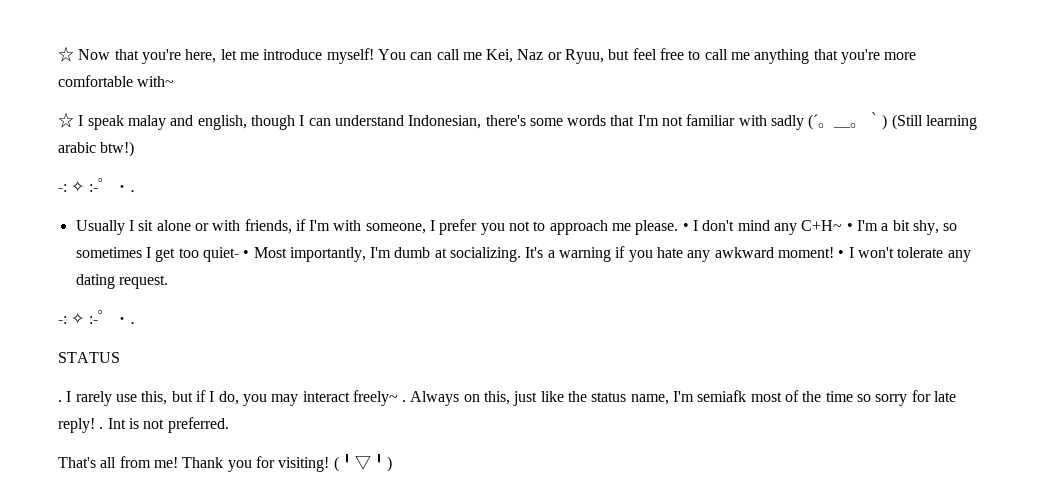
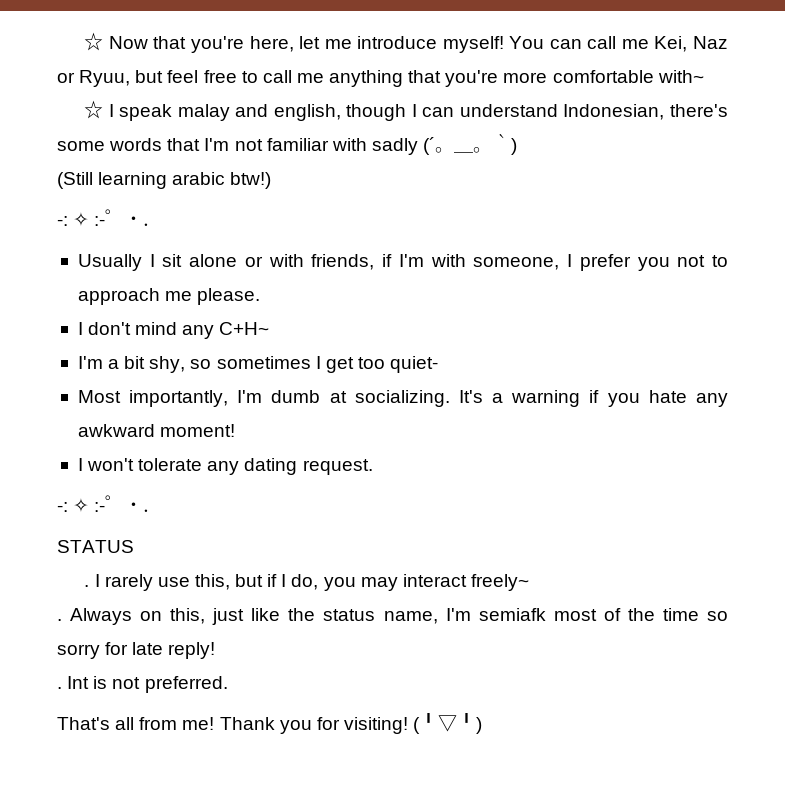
(888, 122) none -> (518, 146) //
[682,223,689,231] • -> (261, 296) //
[846,223,853,231] • -> (270, 328) //
[243,250,250,258] • -> (439, 364) //
[838,250,845,258] • -> (236, 430) //
(398, 398) none -> (529, 582) //
(95, 425) none -> (216, 650) //

